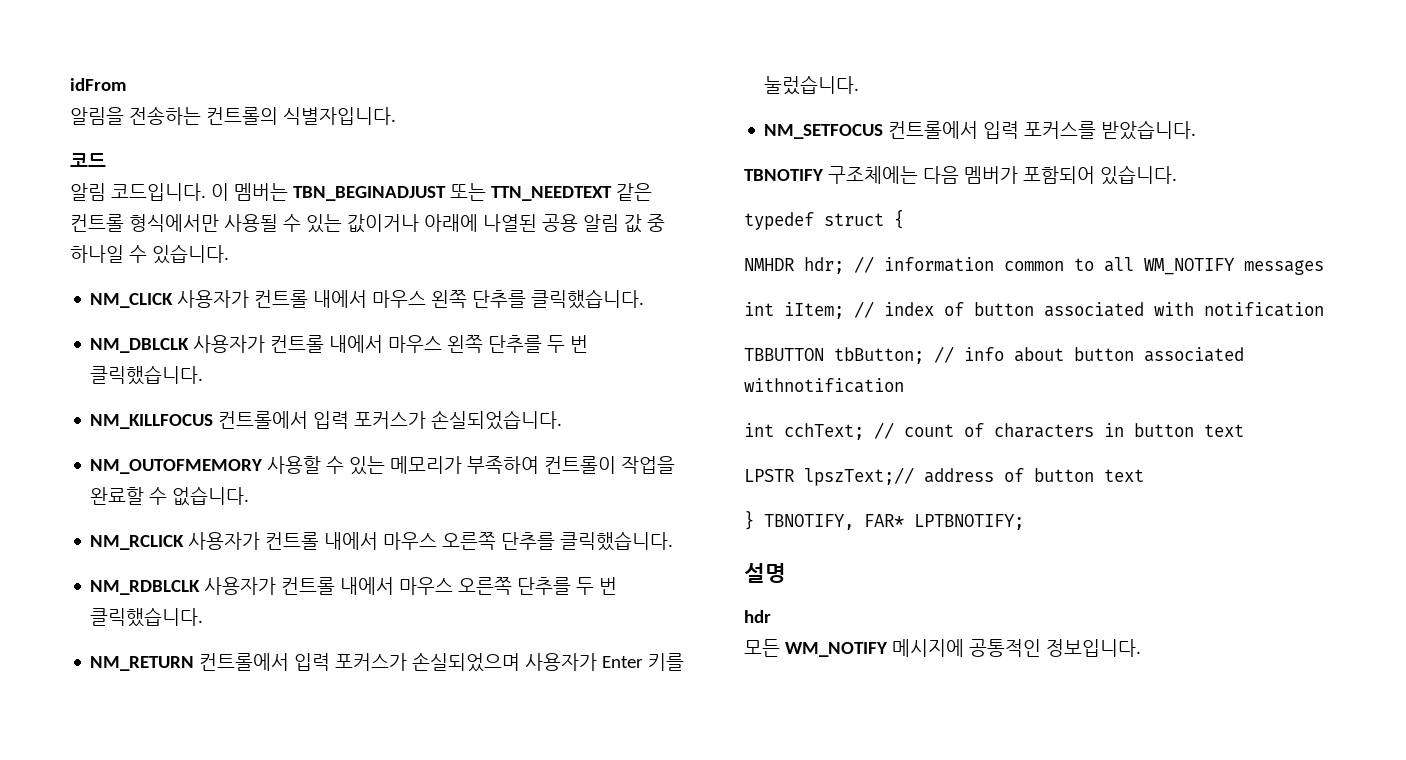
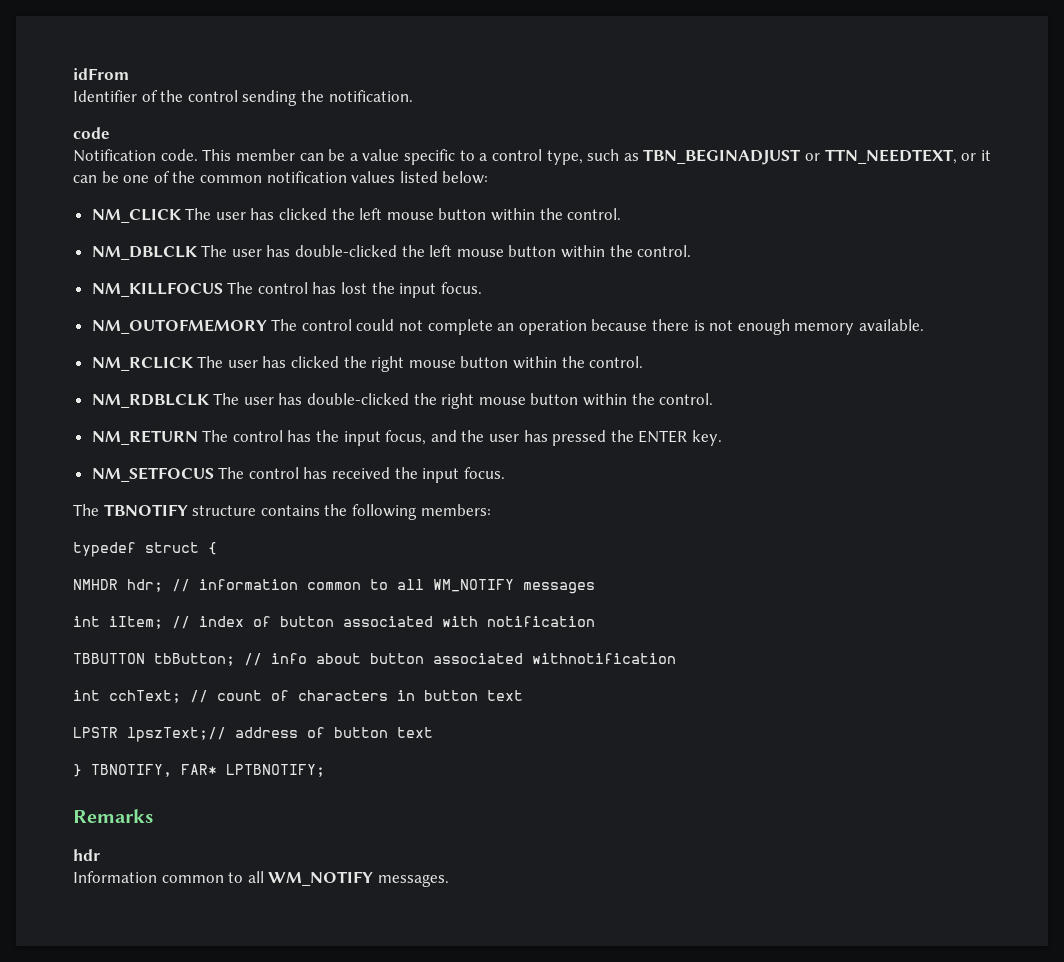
[70,106,396,125] [70,153,106,167] [70,183,652,201] [70,214,665,233] [70,244,229,264] [90,289,645,309] [90,335,589,353] [90,365,204,385] [90,410,563,430] [90,456,676,475] [90,486,250,506] [90,531,674,551] [90,577,618,595] [90,607,204,627] [90,652,685,672] [764,75,860,95] [764,120,1197,140] [744,165,1177,185] 알림을 전송하는 컨트롤의 식별자입니다. // 코드 // 알림 코드입니다. 이 멤버는 TBN_BEGINADJUST 또는 TTN_NEEDTEXT 같은 컨트롤 형식에서만 사용될 수 있는 값이거나 아래에 나열된 공용 알림 값 중 하나일 수 있습니다. // NM_CLICK 사용자가 컨트롤 내에서 마우스 왼쪽 단추를 클릭했습니다. // NM_DBLCLK 사용자가 컨트롤 내에서 마우스 왼쪽 단추를 두 번 클릭했습니다. // NM_KILLFOCUS 컨트롤에서 입력 포커스가 손실되었습니다. // NM_OUTOFMEMORY 사용할 수 있는 메모리가 부족하여 컨트롤이 작업을 완료할 수 없습니다. // NM_RCLICK 사용자가 컨트롤 내에서 마우스 오른쪽 단추를 클릭했습니다. // NM_RDBLCLK 사용자가 컨트롤 내에서 마우스 오른쪽 단추를 두 번 클릭했습니다. // NM_RETURN 컨트롤에서 입력 포커스가 손실되었으며 사용자가 Enter 키를 눌렀습니다. // NM_SETFOCUS 컨트롤에서 입력 포커스를 받았습니다. // TBNOTIFY 구조체에는 다음 멤버가 포함되어 있습니다. -> [73,90,413,106] [73,127,110,139] [73,149,992,165] [73,171,489,184] [91,208,622,223] [91,245,692,260] [91,282,482,298] [91,319,924,335] [91,356,644,372] [91,393,714,409] [91,430,722,446] [91,467,505,483] [73,504,491,520] Identifier of the control sending the notification. // code // Notification code. This member can be a value specific to a control type, such as TBN_BEGINADJUST or TTN_NEEDTEXT, or it can be one of the common notification values listed below: // NM_CLICK The user has clicked the left mouse button within the control. // NM_DBLCLK The user has double-clicked the left mouse button within the control. // NM_KILLFOCUS The control has lost the input focus. // NM_OUTOFMEMORY The control could not complete an operation because there is not enough memory available. // NM_RCLICK The user has clicked the right mouse button within the control. // NM_RDBLCLK The user has double-clicked the right mouse button within the control. // NM_RETURN The control has the input focus, and the user has pressed the ENTER key. // NM_SETFOCUS The control has received the input focus. // The TBNOTIFY structure contains the following members:
[744,563,786,583] 설명 -> [73,809,153,823] Remarks
[744,639,1141,657] 모든 WM_NOTIFY 메시지에 공통적인 정보입니다. -> [73,871,449,887] Information common to all WM_NOTIFY messages.

